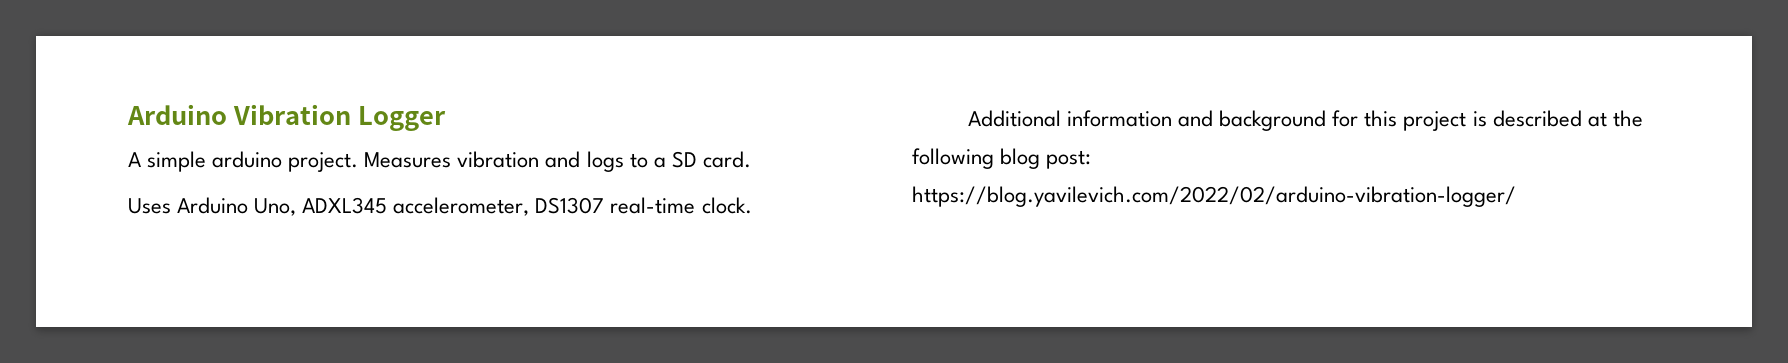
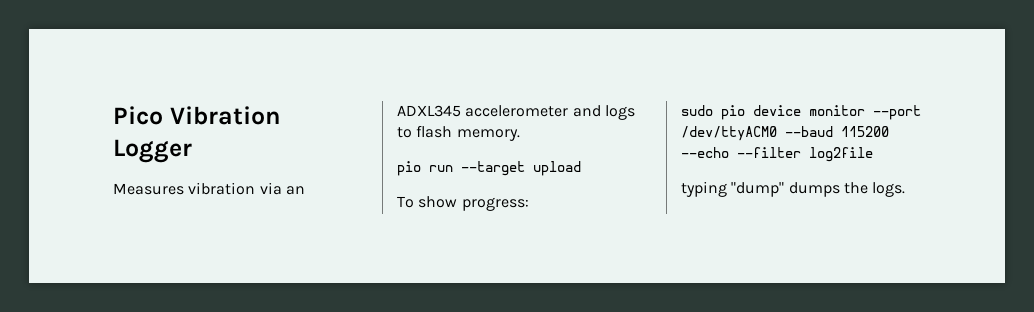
[127,104,227,125] Arduino -> [113,106,163,125] Pico
[128,151,751,172] [128,197,752,216] [968,110,1643,131] [912,148,1092,169] [912,186,1516,207] A simple arduino project. Measures vibration and logs to a SD card. // Uses Arduino Uno, ADXL345 accelerometer, DS1307 real-time clock. // Additional information and background for this project is described at the following blog post: https://blog.yavilevich.com/2022/02/arduino-vibration-logger/ -> [113,182,305,195] [397,105,635,120] [397,125,520,141] [397,161,581,176] [397,196,529,211] [681,105,921,120] [681,126,889,141] [681,147,873,162] [681,181,906,197] Measures vibration via an ADXL345 accelerometer and logs to flash memory. // pio run --target upload // To show progress: // sudo pio device monitor --port /dev/ttyACM0 --baud 115200 --echo --filter log2file // typing "dump" dumps the logs.

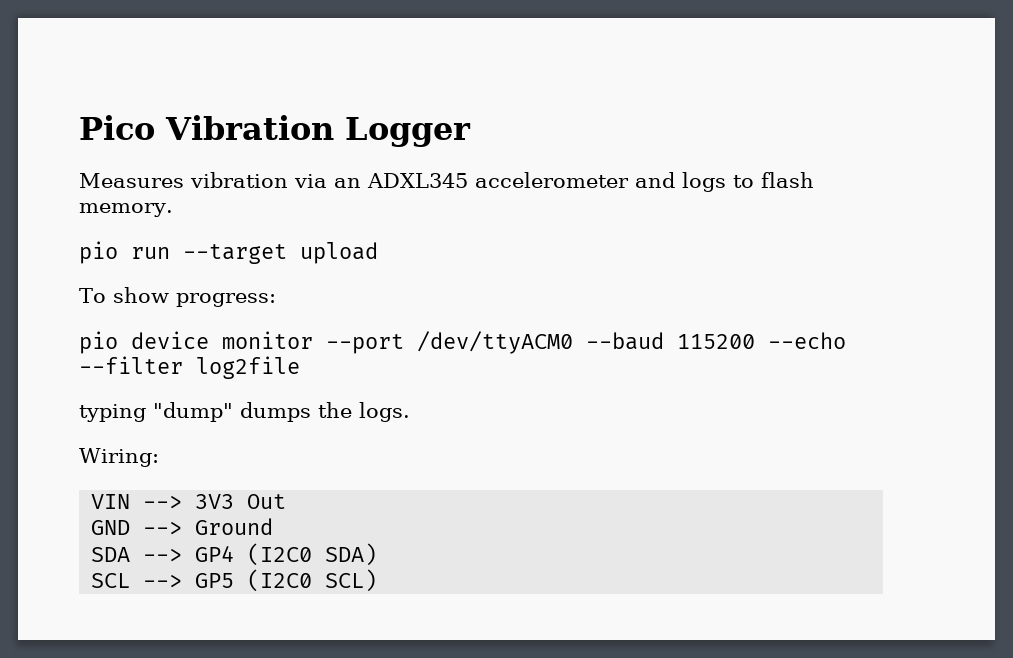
[681,105,713,116] sudo -> (276, 300) none
(906, 189) none -> [79,448,159,467] [91,494,287,509] [91,518,274,535] [91,543,378,566] [91,569,378,592] // Wiring: // VIN --> 3V3 Out // GND --> Ground // SDA --> GP4 (I2C0 SDA) // SCL --> GP5 (I2C0 SCL)

